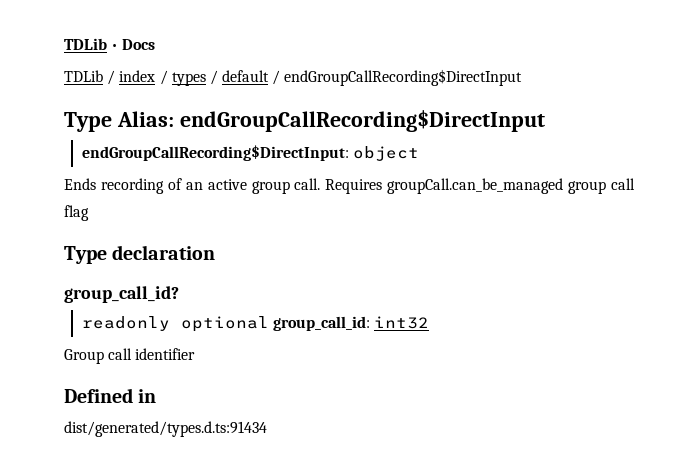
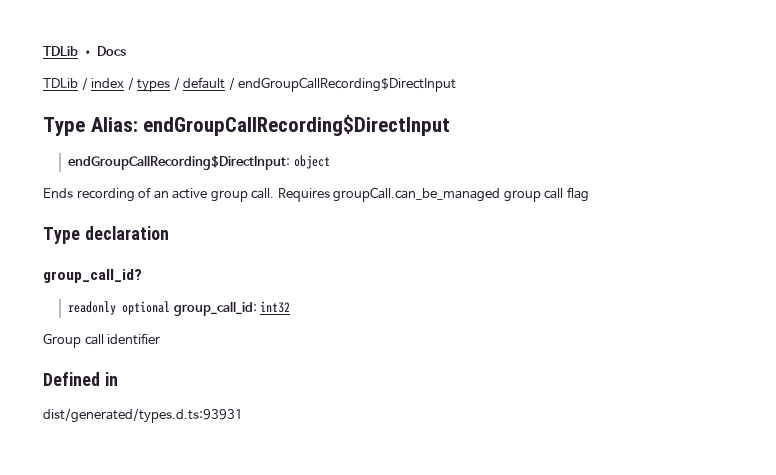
[64,421,267,437] dist/generated/types.d.ts:91434 -> [43,408,243,423] dist/generated/types.d.ts:93931

